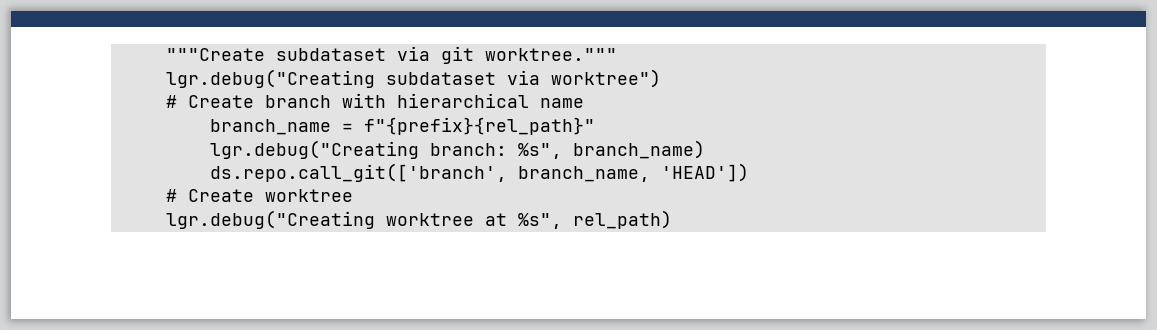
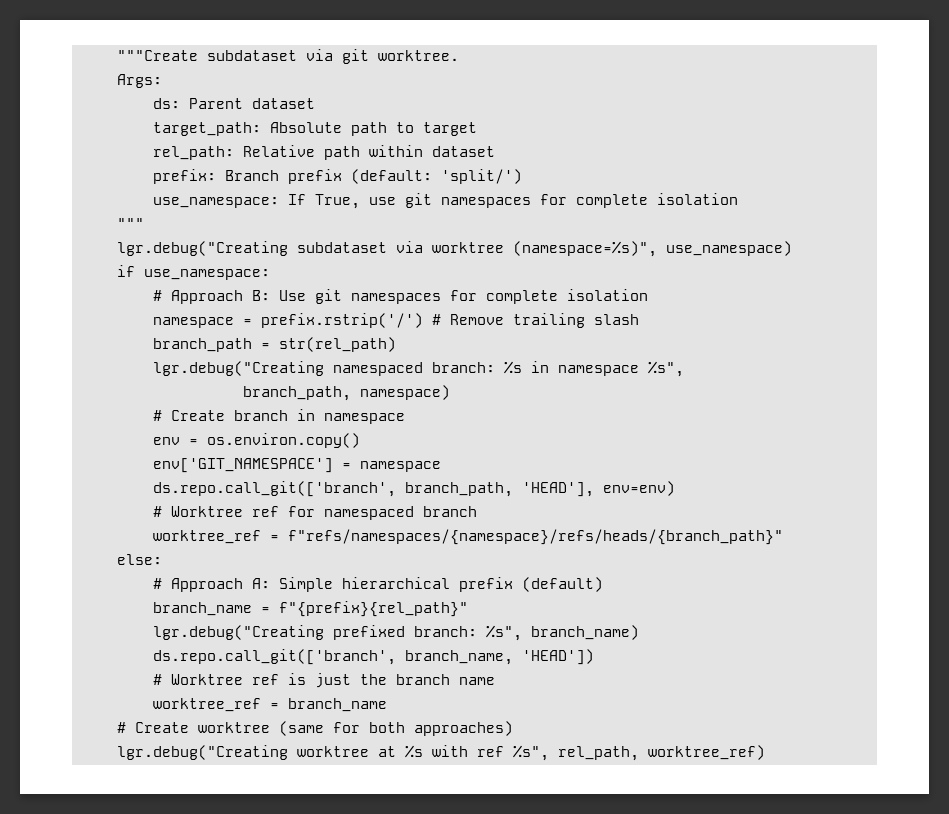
[485,48,618,61] [166,69,662,88] [166,93,585,108] worktree.""" // lgr.debug("Creating subdataset via worktree") // # Create branch with hierarchical name -> [377,50,459,61] [116,74,162,88] [152,98,315,109] [152,122,477,136] [152,145,495,160] [152,169,522,184] [152,193,738,209] [116,218,144,229] [116,241,792,257] [116,265,270,280] [152,289,648,304] [152,313,639,328] [152,337,396,352] [152,361,684,377] [242,385,450,401] [152,409,405,424] [152,433,360,448] [152,458,441,473] [152,481,675,497] [152,506,477,520] [152,529,783,545] [116,554,162,565] [152,577,603,592] worktree. // Args: // ds: Parent dataset // target_path: Absolute path to target // rel_path: Relative path within dataset // prefix: Branch prefix (default: 'split/') // use_namespace: If True, use git namespaces for complete isolation // """ // lgr.debug("Creating subdataset via worktree (namespace=%s)", use_namespace) // if use_namespace: // # Approach B: Use git namespaces for complete isolation // namespace = prefix.rstrip('/') # Remove trailing slash // branch_path = str(rel_path) // lgr.debug("Creating namespaced branch: %s in namespace %s", // branch_path, namespace) // # Create branch in namespace // env = os.environ.copy() // env['GIT_NAMESPACE'] = namespace // ds.repo.call_git(['branch', branch_path, 'HEAD'], env=env) // # Worktree ref for namespaced branch // worktree_ref = f"refs/namespaces/{namespace}/refs/heads/{branch_path}" // else: // # Approach A: Simple hierarchical prefix (default)
(420, 149) none -> [332,625,405,640] prefixed
(750, 172) none -> [152,673,495,688] [152,698,387,712] // # Worktree ref is just the branch name // worktree_ref = branch_name
(354, 195) none -> [278,721,513,736] (same for both approaches)
[518,210,673,229] %s", rel_path) -> [404,745,765,761] %s with ref %s", rel_path, worktree_ref)

